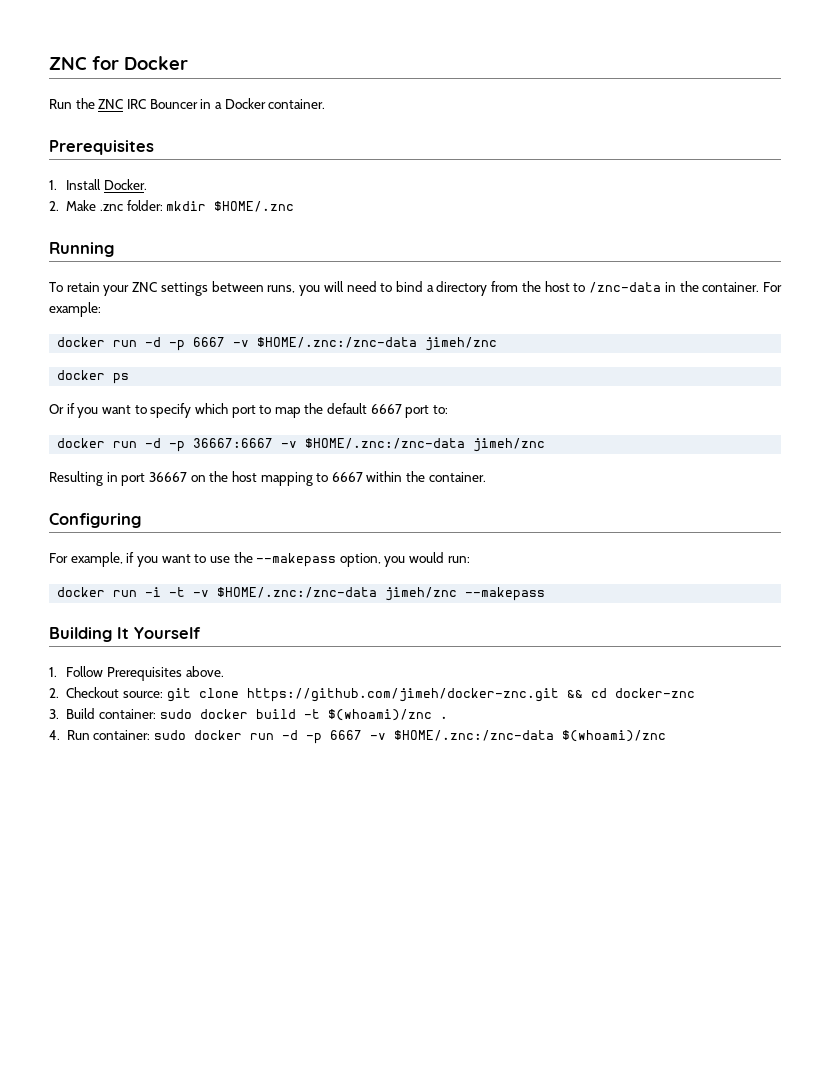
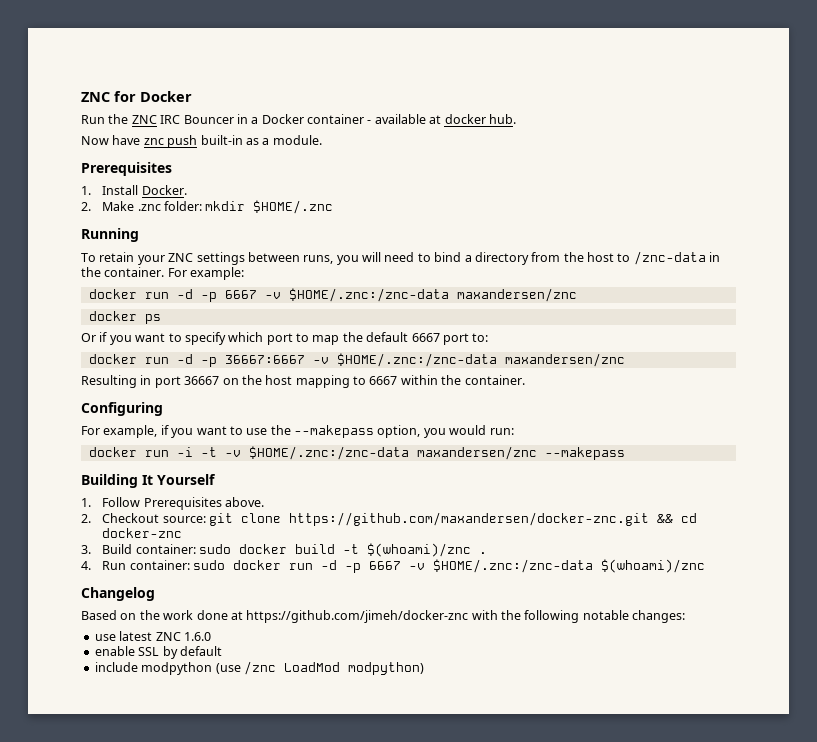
[268,99,326,109] container. -> [307,114,516,124] [81,135,322,148] container - available at docker hub. // Now have znc push built-in as a module.
[425,337,498,351] jimeh/znc -> [456,288,577,302] maxandersen/znc
[473,438,546,452] jimeh/znc -> [504,353,625,367] maxandersen/znc
[385,587,458,601] jimeh/znc -> [416,446,537,460] maxandersen/znc
[246,688,559,702] https://github.com/jimeh/docker-znc.git -> [289,512,650,526] https://github.com/maxandersen/docker-znc.git
(667, 736) none -> [81,587,155,601] [81,610,686,623] [94,631,211,641] [94,646,222,659] [94,661,424,675] // Changelog // Based on the work done at https://github.com/jimeh/docker-znc with the following notable changes: // use latest ZNC 1.6.0 // enable SSL by default // include modpython (use /znc LoadMod modpython)

